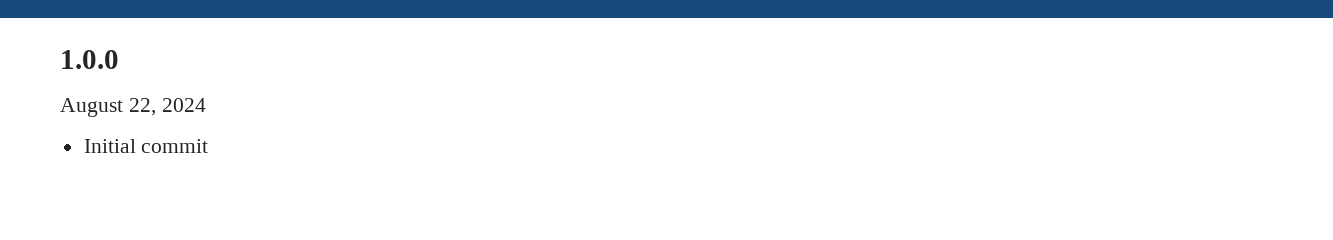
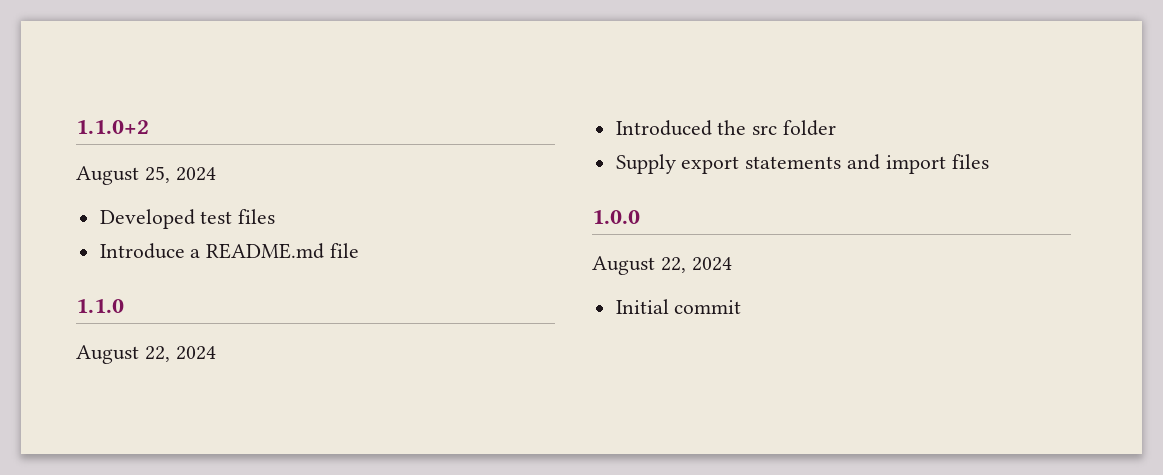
(60, 59) none -> [76,120,149,134] [76,166,216,185] [99,209,276,229] [99,243,360,259] [76,299,124,313] [76,345,216,364] [615,120,837,136] [615,154,989,174] 1.1.0+2 // August 25, 2024 // Developed test files // Introduce a README.md file // 1.1.0 // August 22, 2024 // Introduced the src folder // Supply export statements and import files //

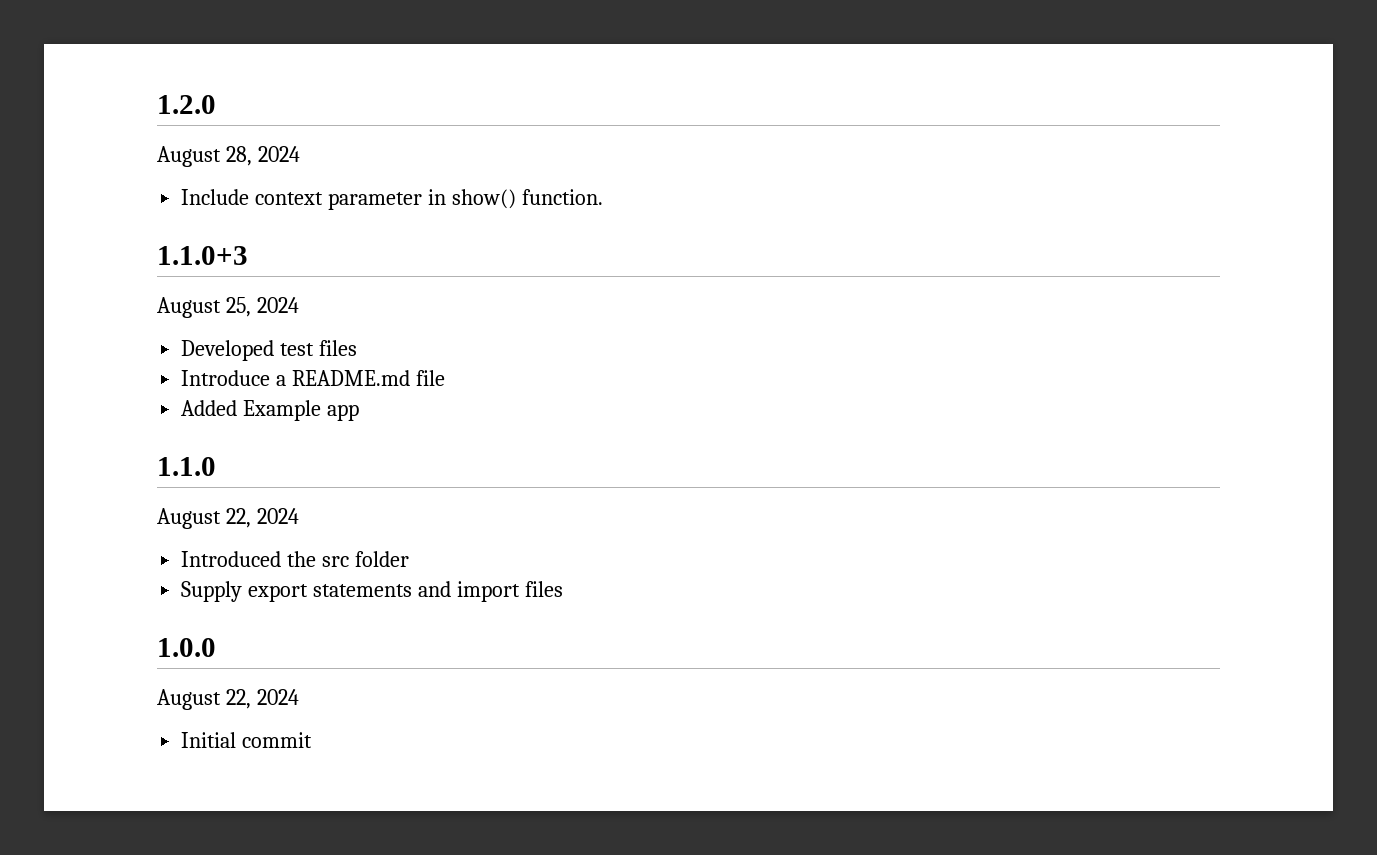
[76,120,149,134] 1.1.0+2 -> [157,95,216,114] [157,146,300,167] [181,189,603,210] [157,246,248,265] 1.2.0 // August 28, 2024 // Include context parameter in show() function. // 1.1.0+3
(360, 250) none -> [181,400,360,421] // Added Example app

